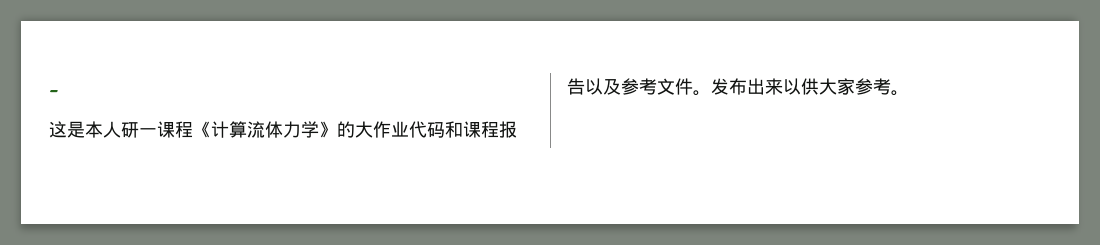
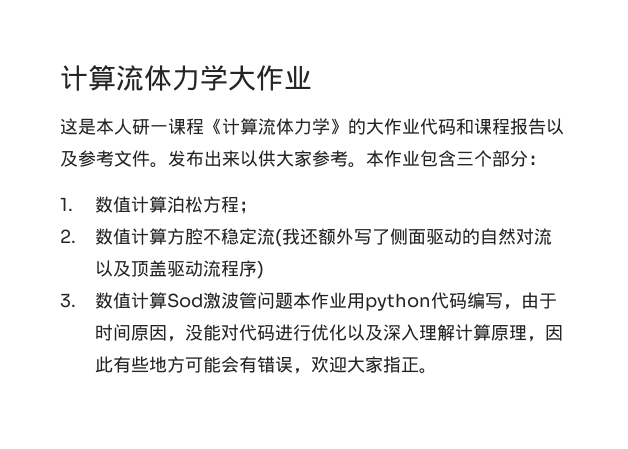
[49,90,59,98] - -> [60,65,312,91] 计算流体力学大作业
(909, 93) none -> [366,150,546,167] [60,196,258,214] [60,228,553,247] [95,260,265,279] [60,292,558,311] [95,324,564,342] [95,356,438,374] 本作业包含三个部分： // 1.数值计算泊松方程； // 2.数值计算方腔不稳定流(我还额外写了侧面驱动的自然对流以及顶盖驱动流程序) // 3.数值计算Sod激波管问题本作业用python代码编写，由于时间原因，没能对代码进行优化以及深入理解计算原理，因此有些地方可能会有错误，欢迎大家指正。

